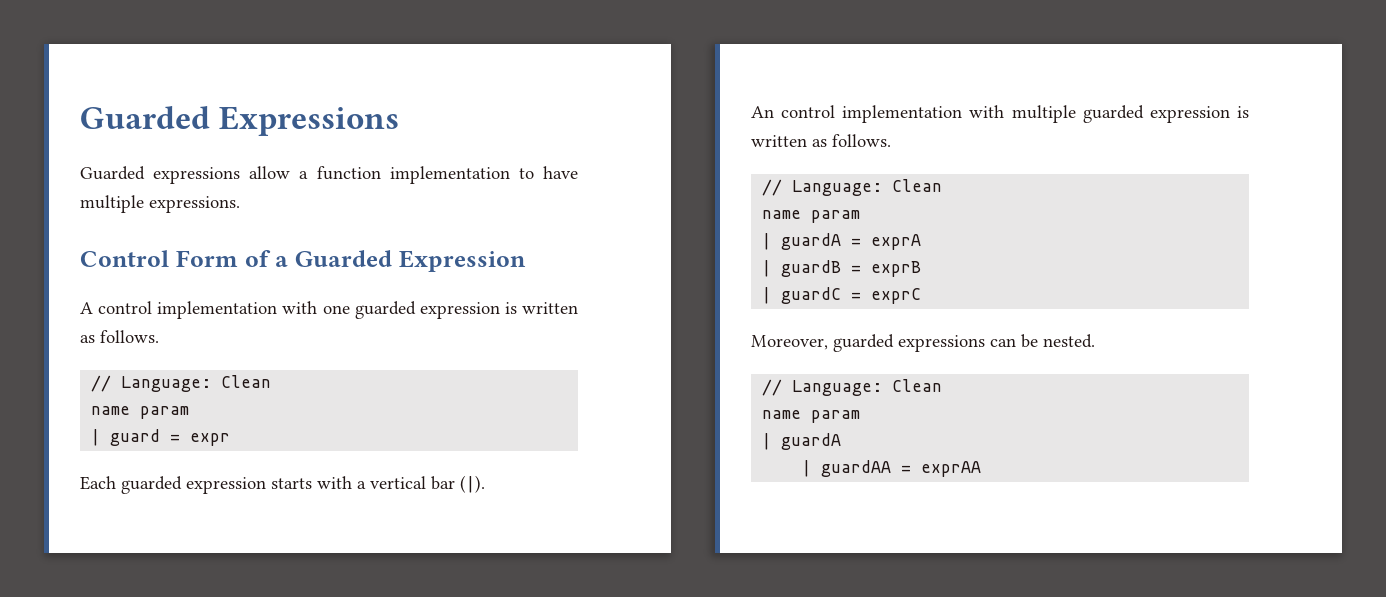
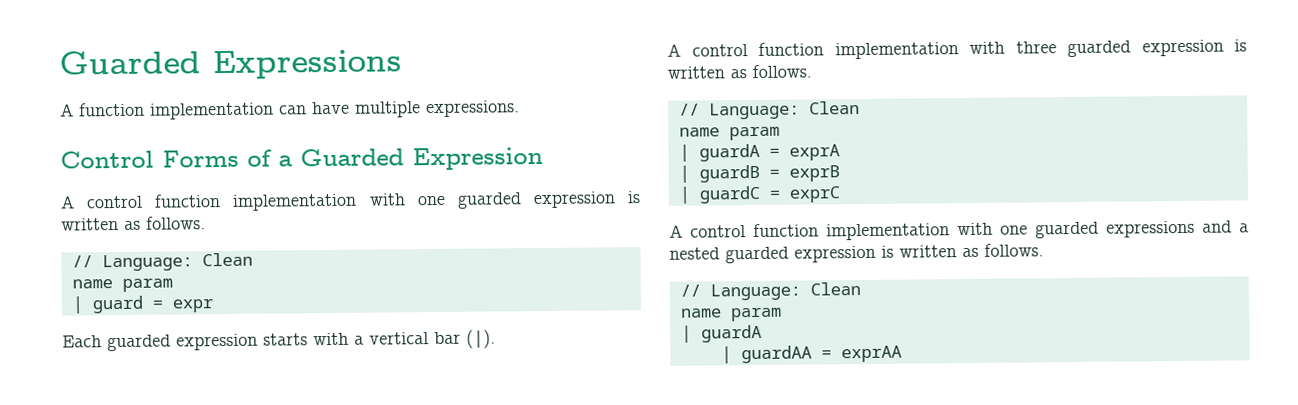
[80,166,534,184] Guarded expressions allow a function implementation to -> [60,102,307,120] A function implementation can
[175,250,238,267] Form -> [162,149,239,168] Forms
(153, 307) none -> [154,194,222,208] function
[751,105,1076,123] An control implementation with multiple -> [667,41,1057,60] A control function implementation with three
[751,334,1095,352] Moreover, guarded expressions can be nested. -> [669,220,1249,241] [669,243,1044,264] A control function implementation with one guarded expressions and a nested guarded expression is written as follows.

